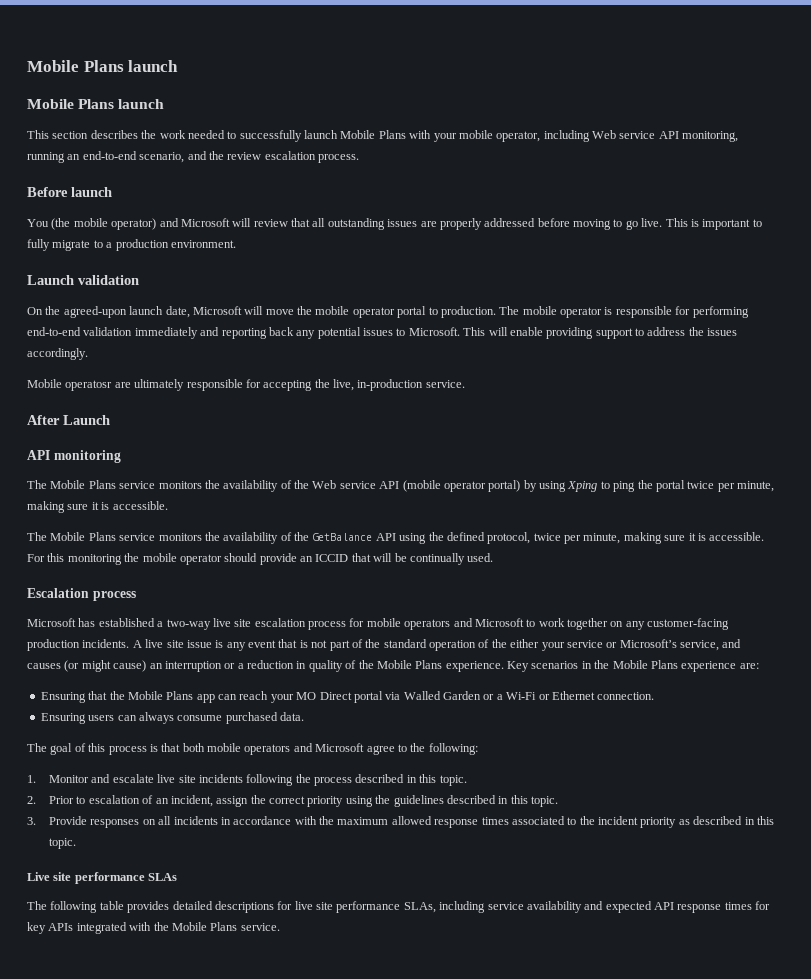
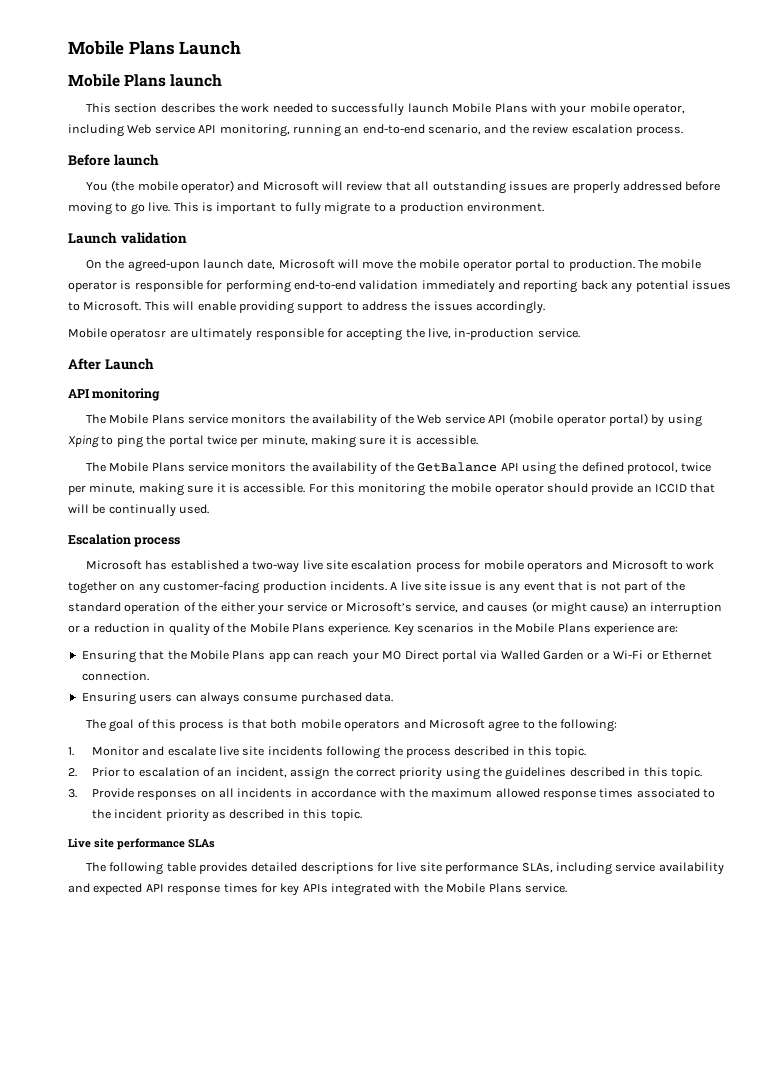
[27,60,179,72] Mobile Plans launch -> [68,41,242,55] Mobile Plans Launch

